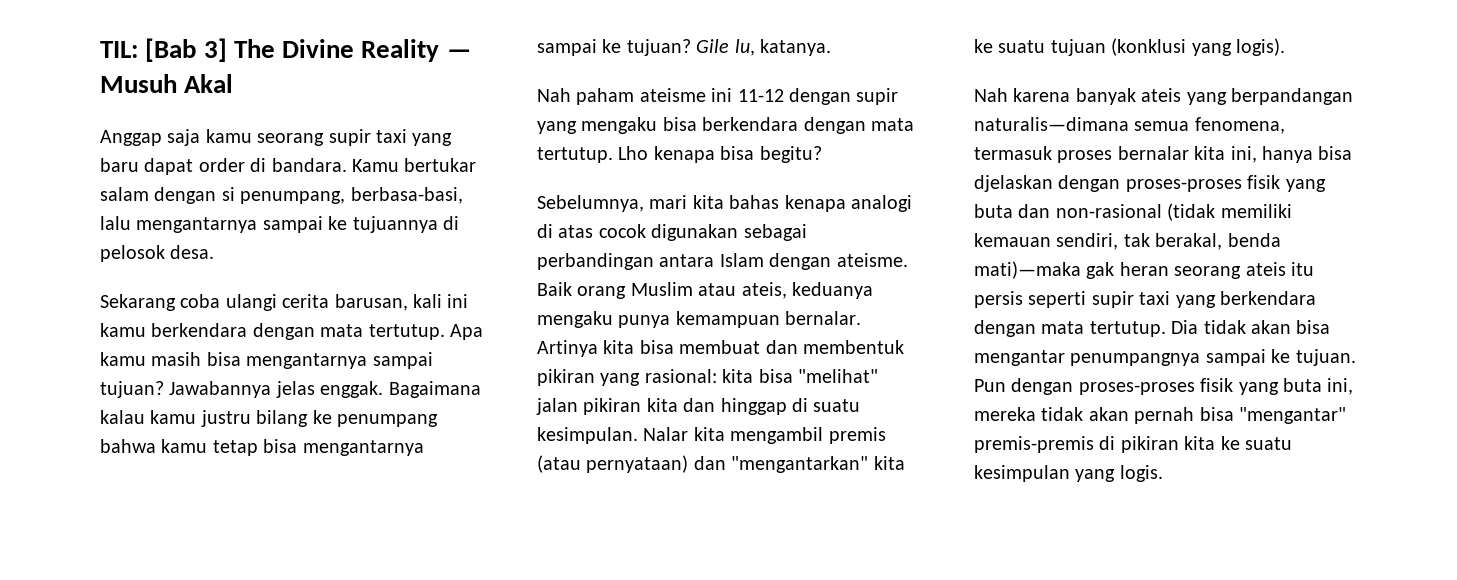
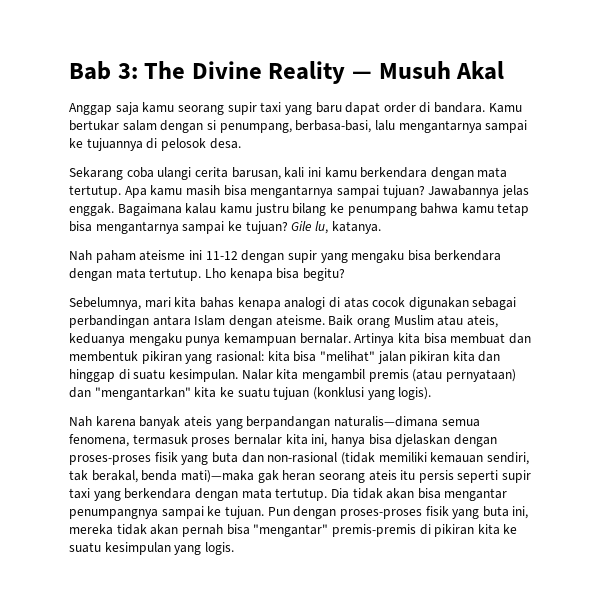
[100,38,227,62] TIL: [Bab 3] -> [69,61,138,80] Bab 3:

